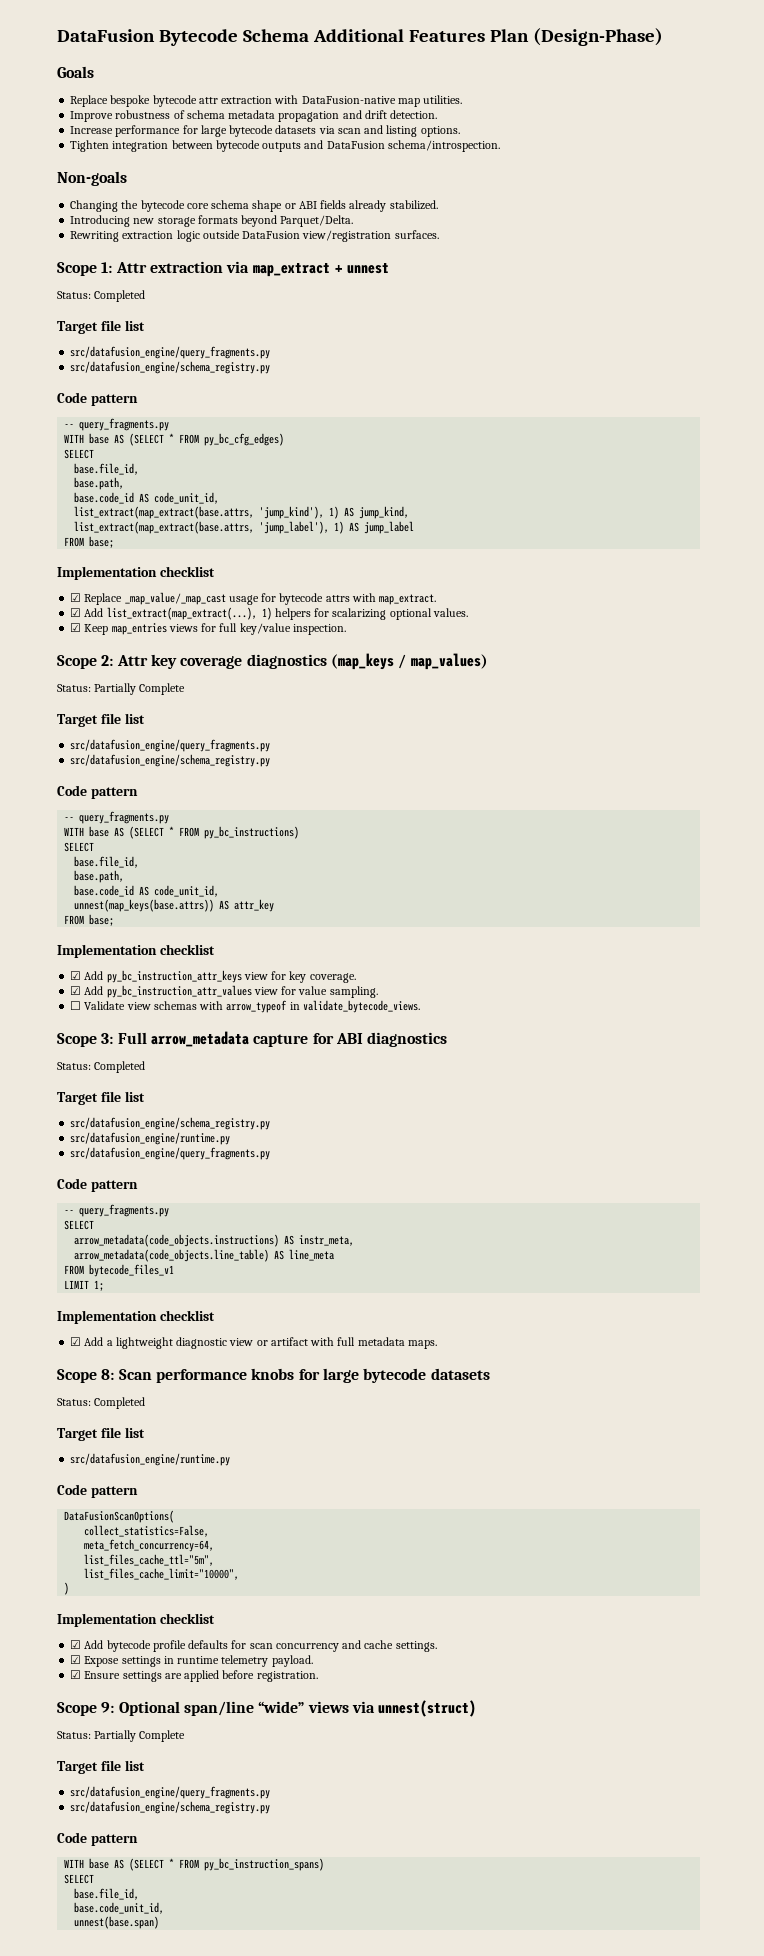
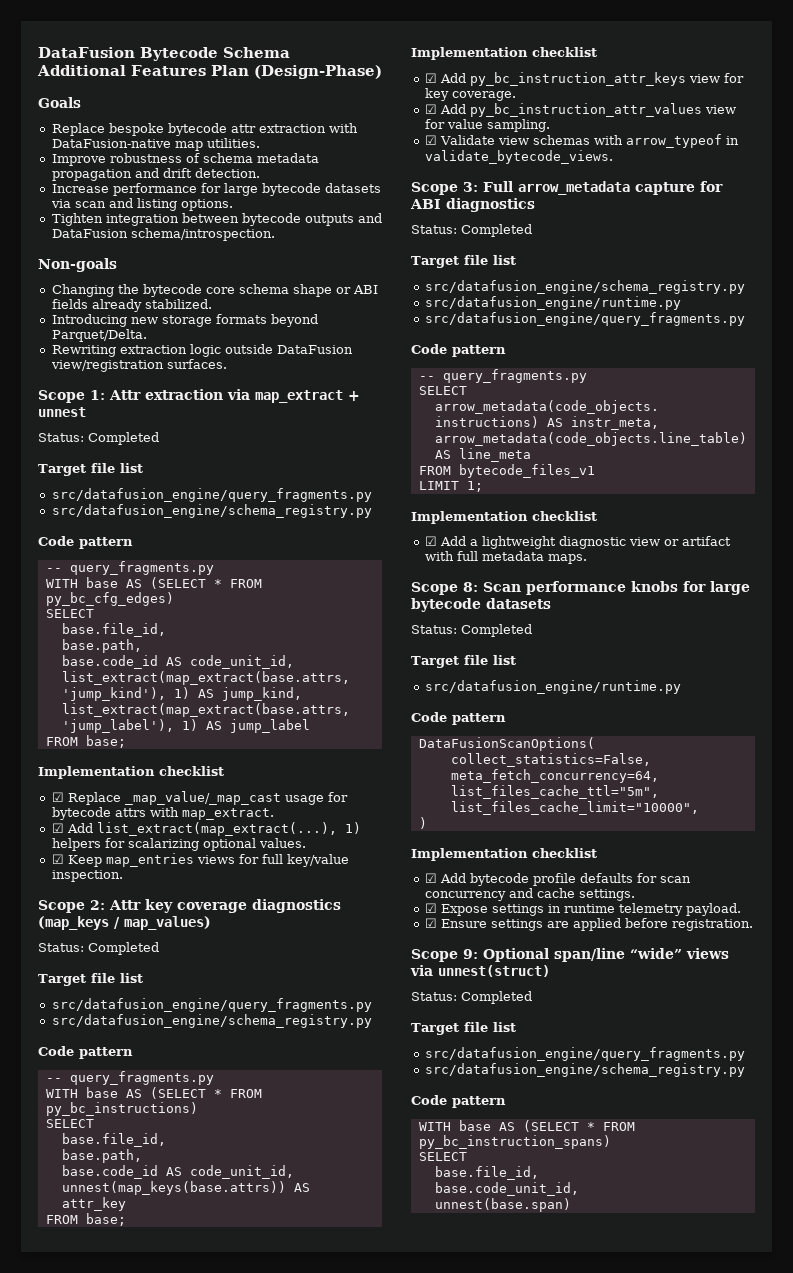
[94,683,186,695] Partially Complete -> [88,942,159,955] Completed
[70,1001,82,1010] ☐ -> [424,135,437,145] ☑
[94,1730,186,1742] Partially Complete -> [461,991,532,1004] Completed

